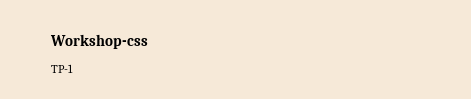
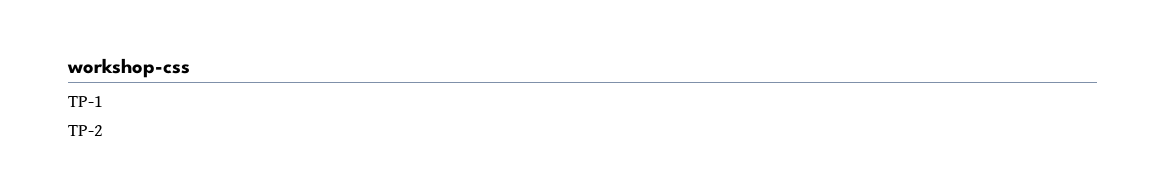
[50,34,148,49] Workshop-css -> [67,58,190,78] workshop-css
(73, 68) none -> [68,125,103,136] // TP-2

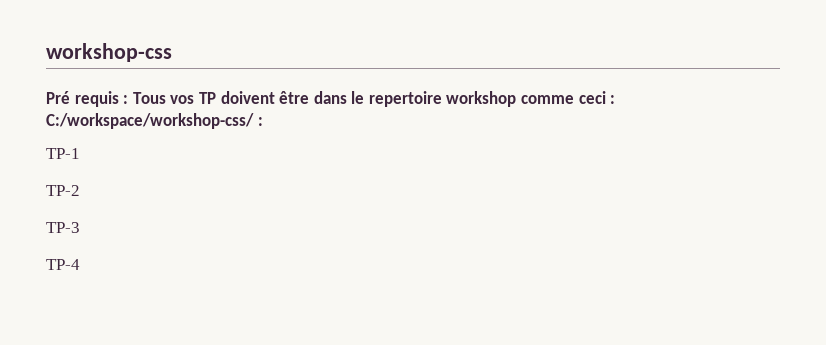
(190, 68) none -> [46,91,616,107] [46,113,263,129] // Pré requis : Tous vos TP doivent être dans le repertoire workshop comme ceci : C:/workspace/workshop-css/ :
(103, 130) none -> [46,222,80,233] [46,259,80,270] // TP-3 // TP-4

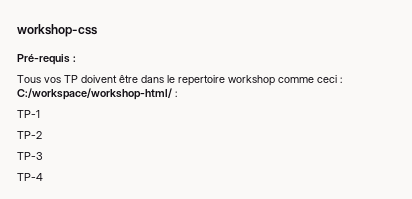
[46,91,129,107] Pré requis : -> [17,54,76,65] Pré-requis : //
[46,113,254,129] C:/workspace/workshop-css/ -> [17,88,172,100] C:/workspace/workshop-html/

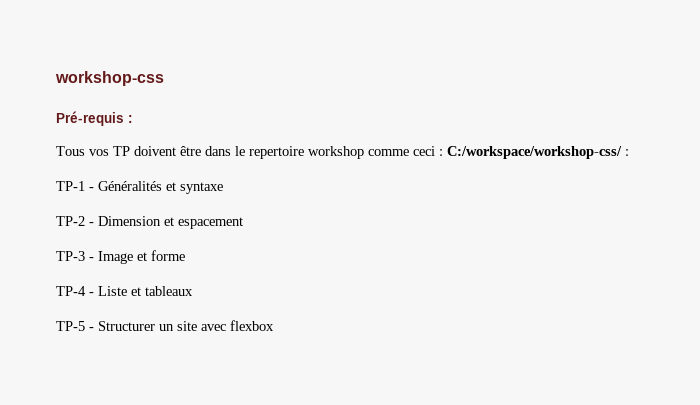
[17,88,172,100] C:/workspace/workshop-html/ -> [447,146,622,159] C:/workspace/workshop-css/
[17,131,42,139] [17,152,43,160] [17,173,43,181] // TP-2 // TP-3 // TP-4 -> [89,181,223,194] [56,216,243,229] [56,250,185,264] [56,286,193,296] [56,320,274,331] - Généralités et syntaxe // TP-2 - Dimension et espacement // TP-3 - Image et forme // TP-4 - Liste et tableaux // TP-5 - Structurer un site avec flexbox

